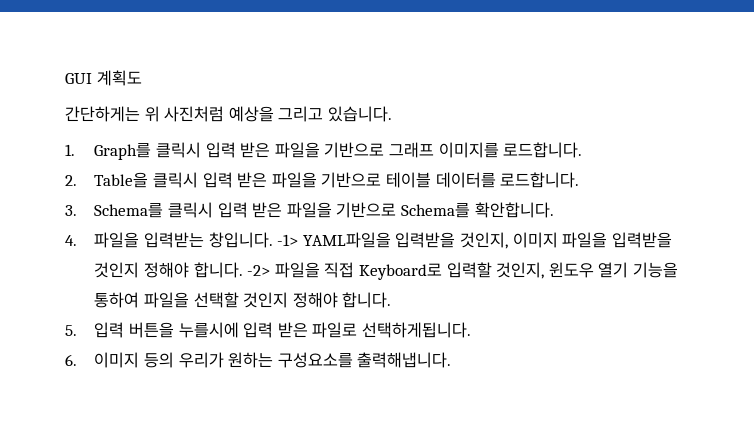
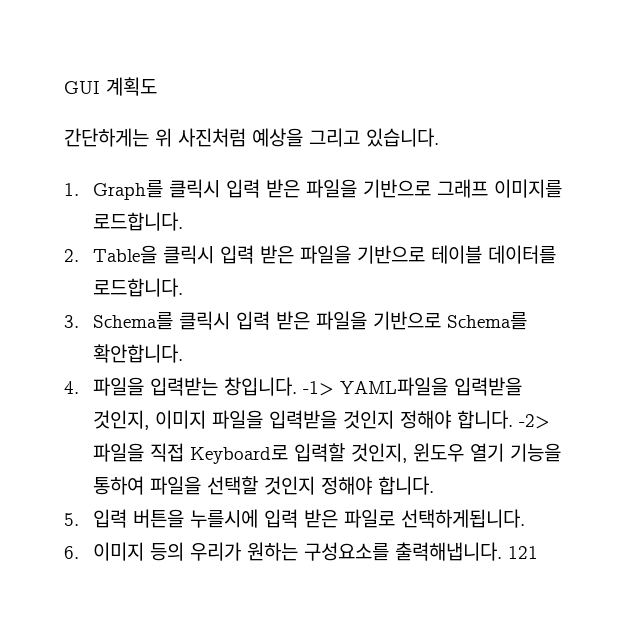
(452, 360) none -> [507,546,538,559] 121

